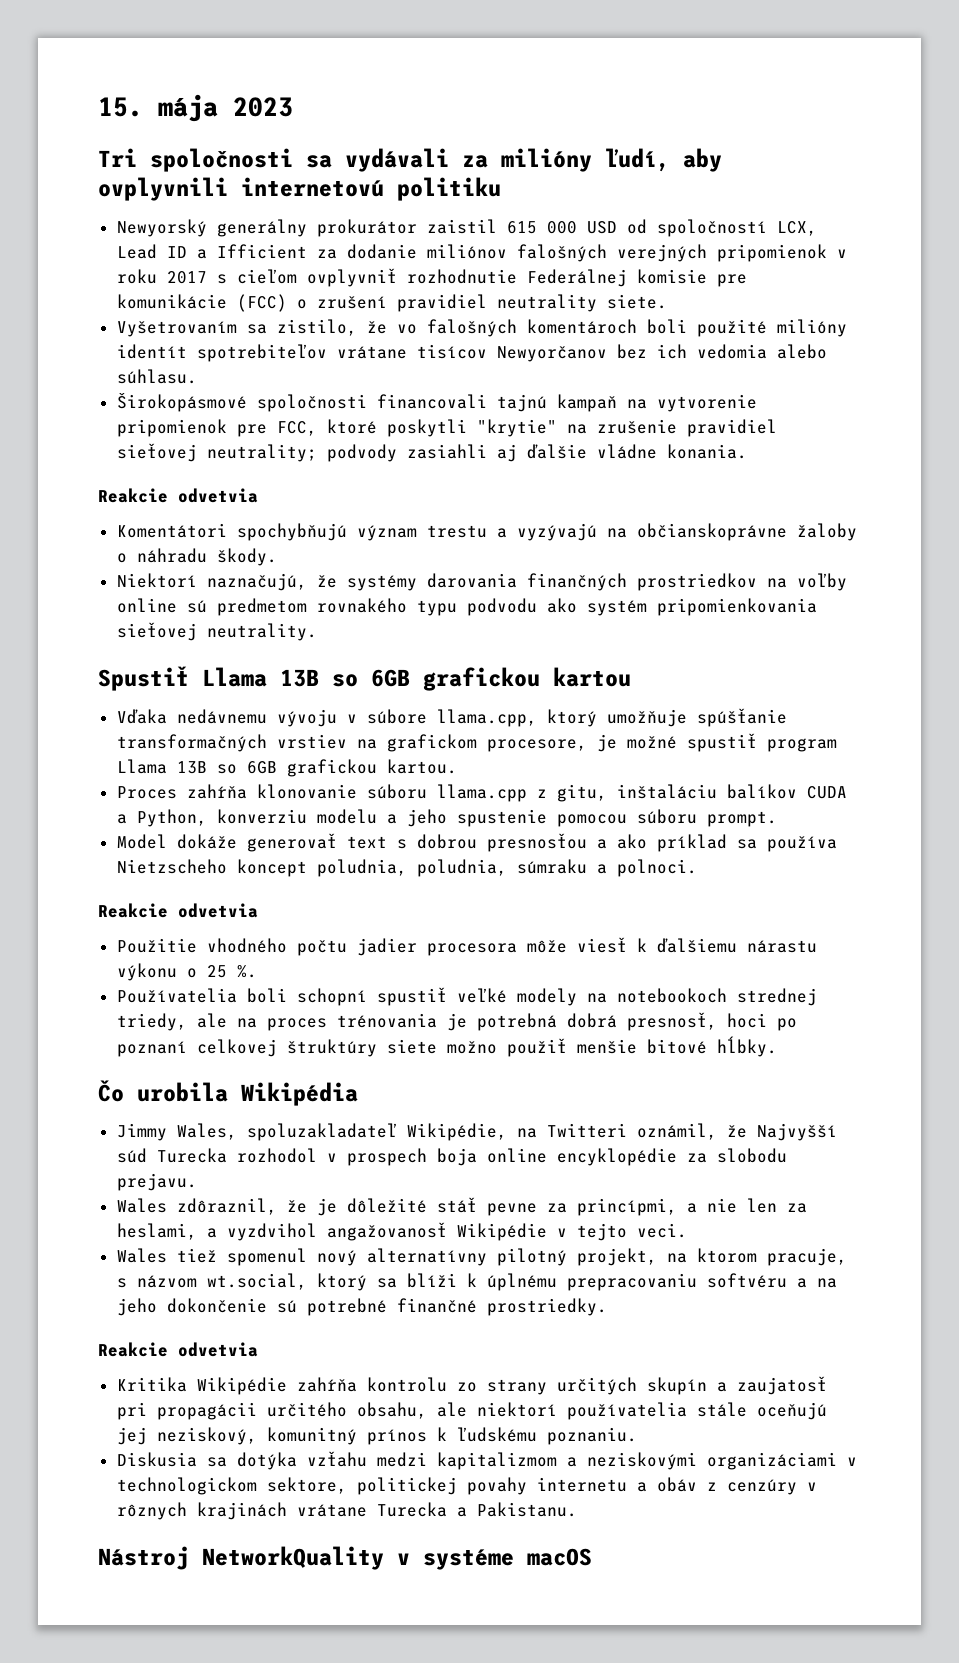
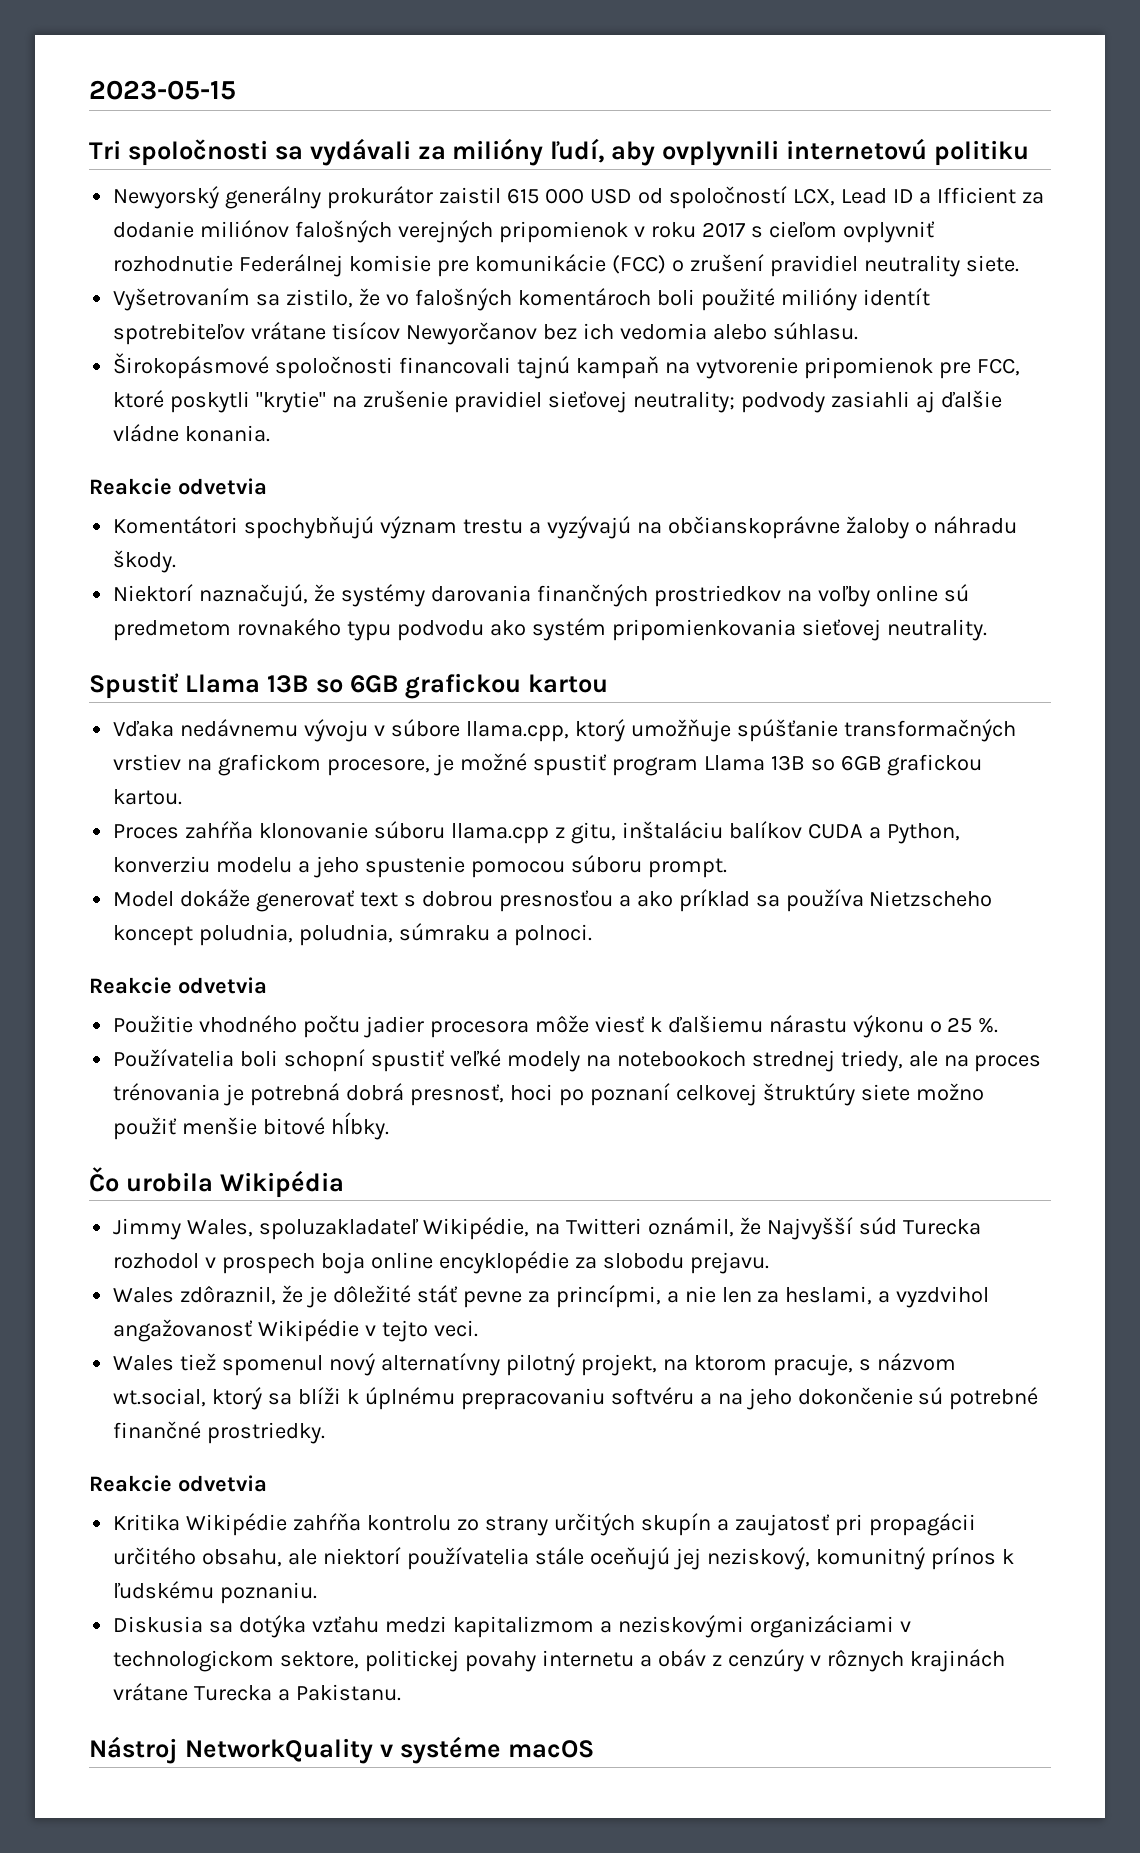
[98,94,293,122] 15. mája 2023 -> [89,80,236,100] 2023-05-15

